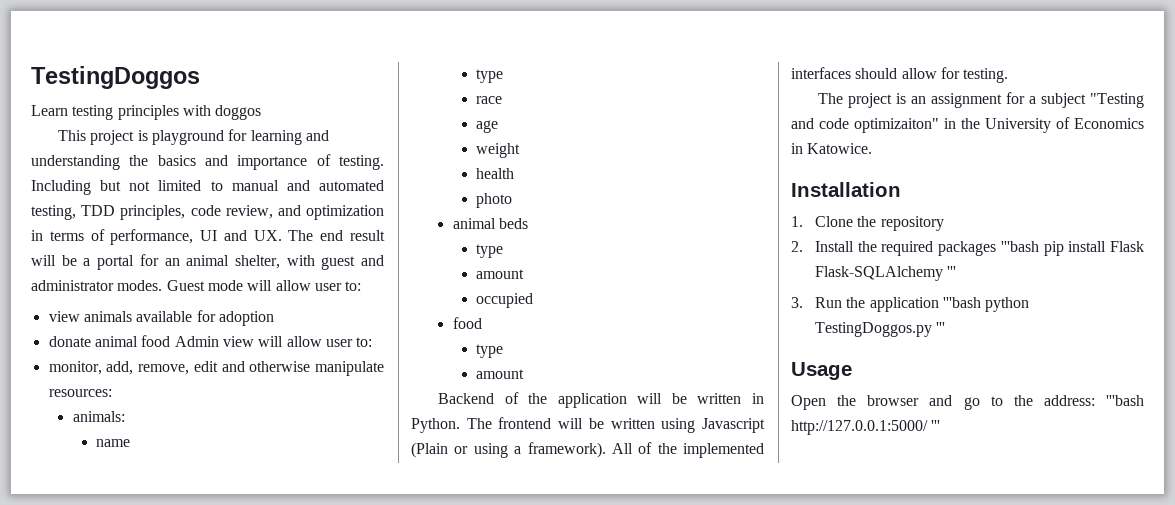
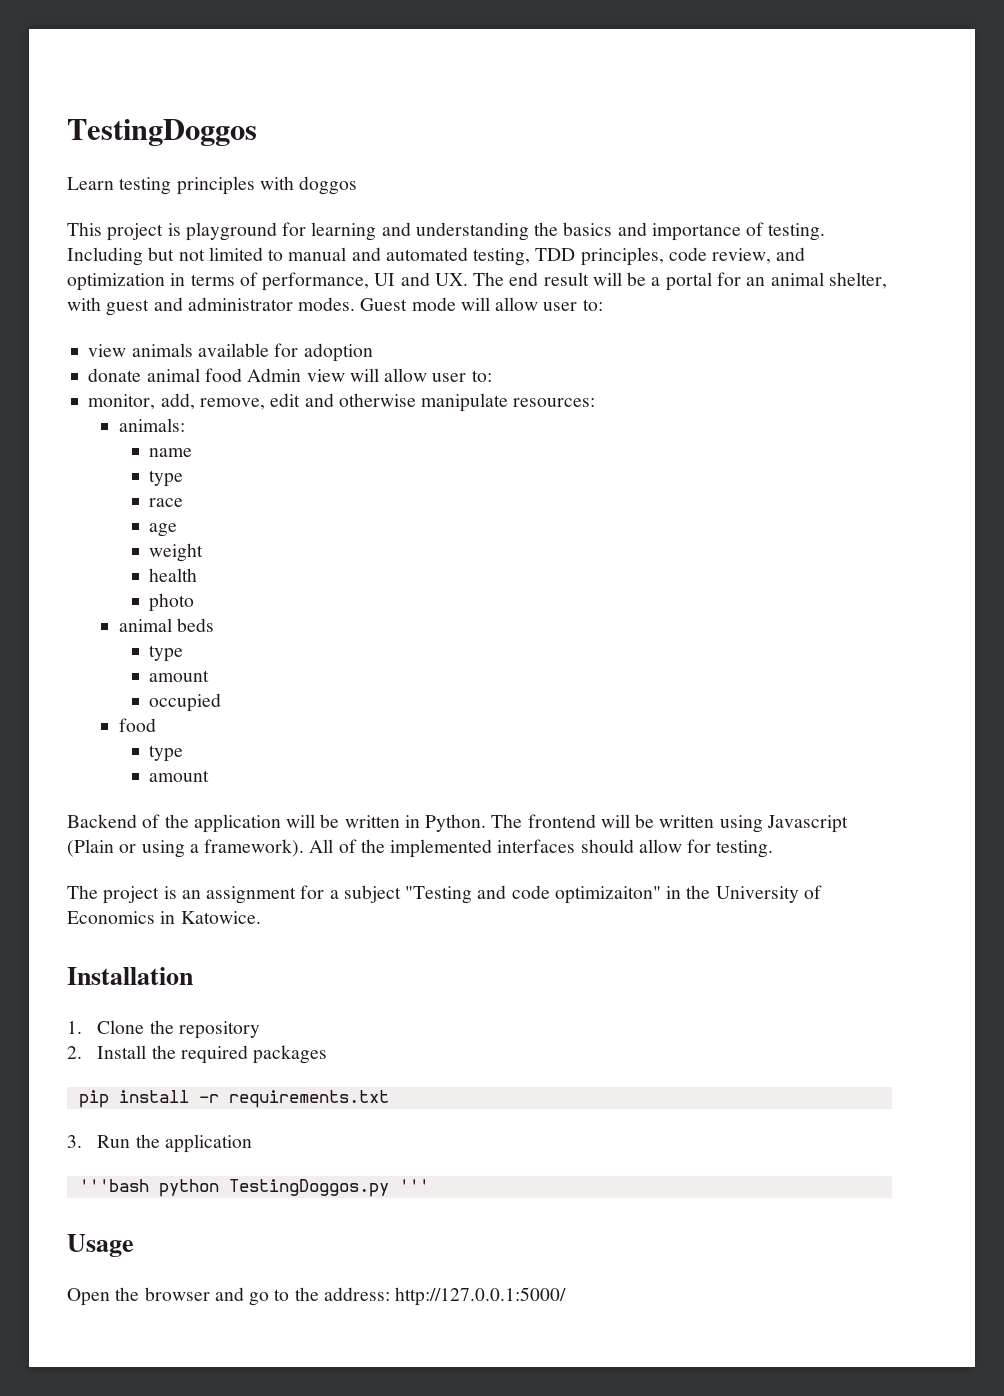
[1000,241,1039,252] '''bash -> (328, 1054) //
[1110,241,1144,252] [814,266,957,281] Flask Flask-SQLAlchemy ''' -> [198,1090,389,1108] -r requirements.txt
(939, 304) none -> (252, 1143) //
[1106,395,1144,406] [791,420,941,435] '''bash http://127.0.0.1:5000/ ''' -> [395,1287,567,1306] http://127.0.0.1:5000/

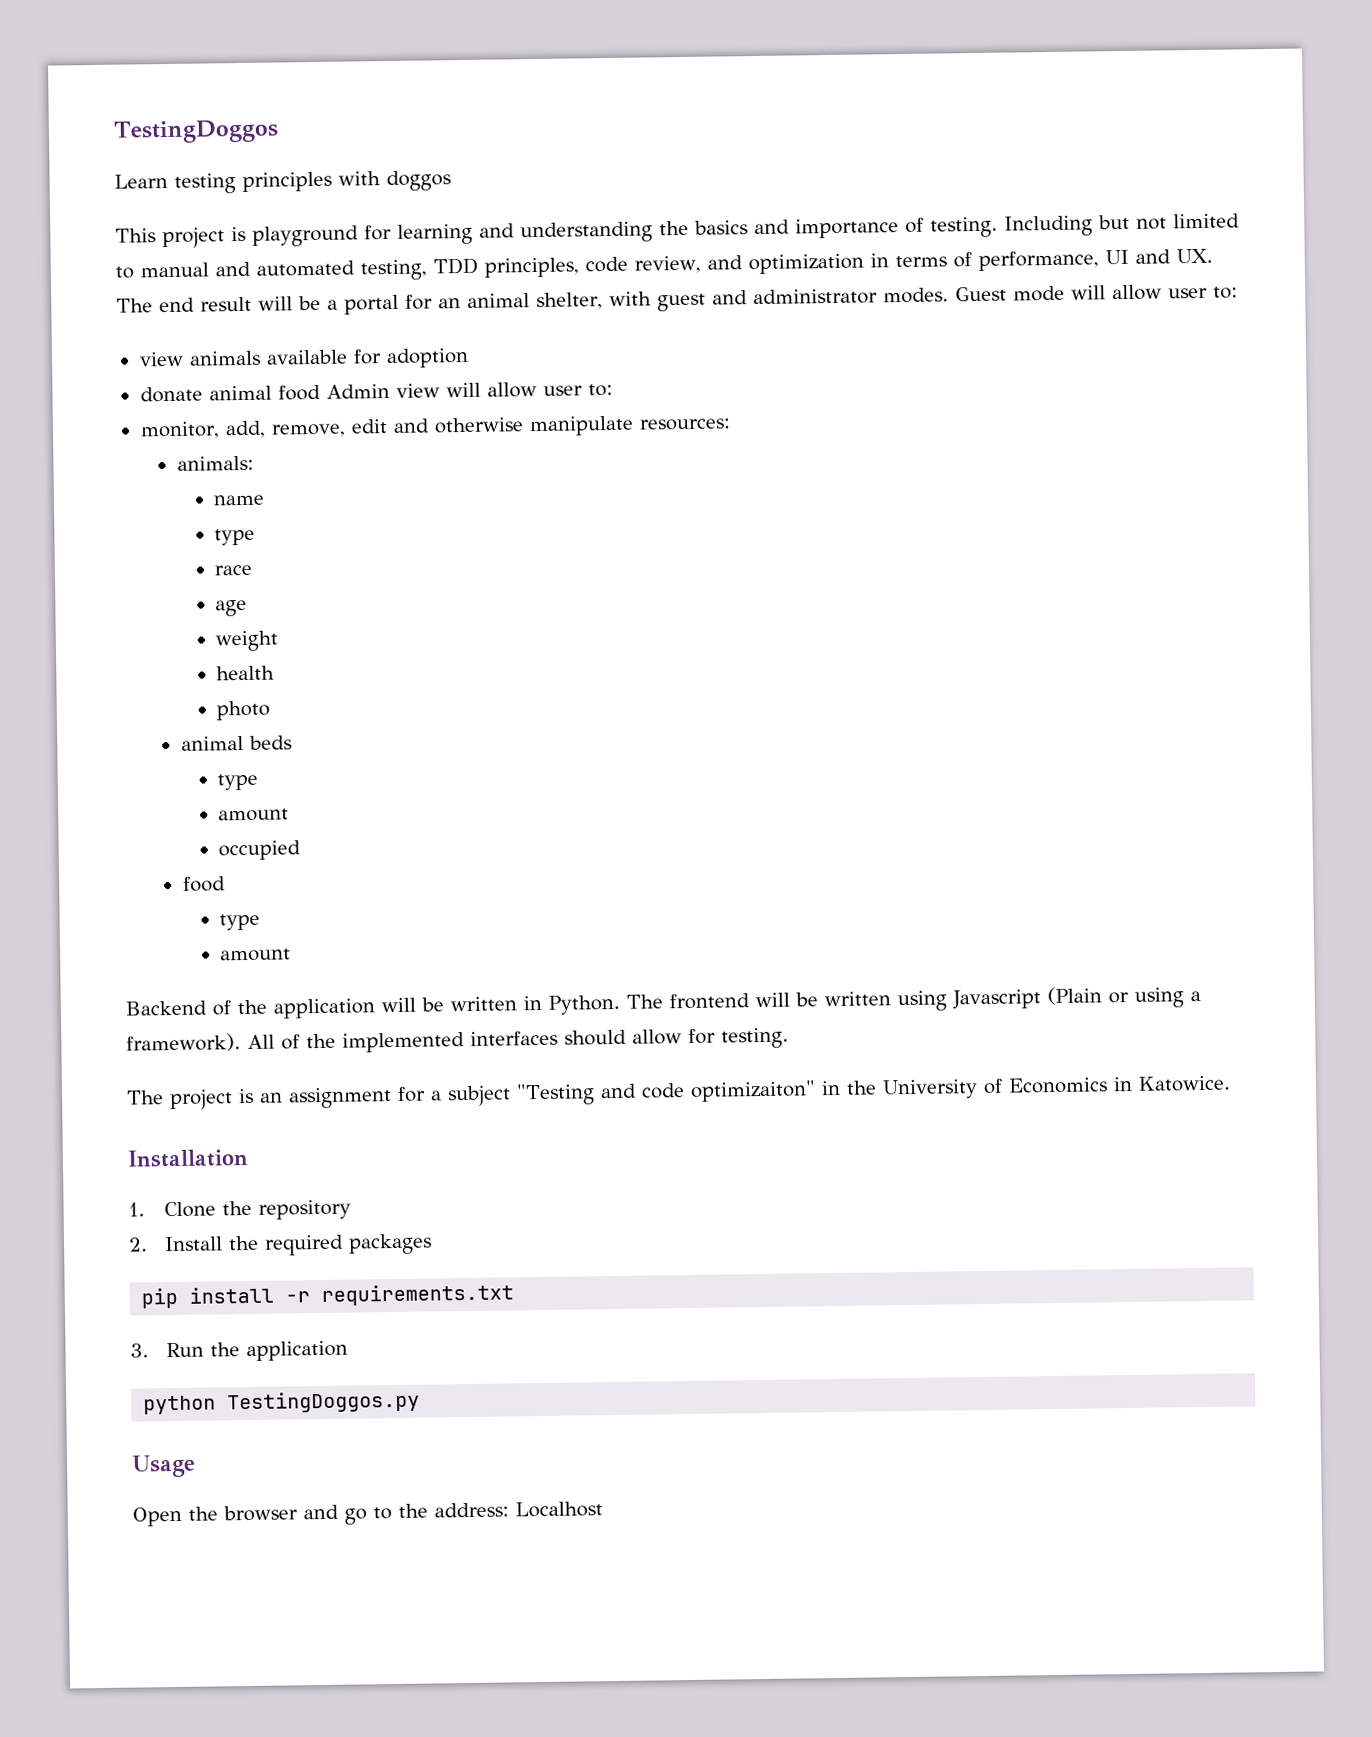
[78,1179,149,1192] '''bash -> (349, 1351) none
[398,1179,429,1192] ''' -> (421, 1402) none
[395,1287,567,1306] http://127.0.0.1:5000/ -> [515,1501,603,1518] Localhost

